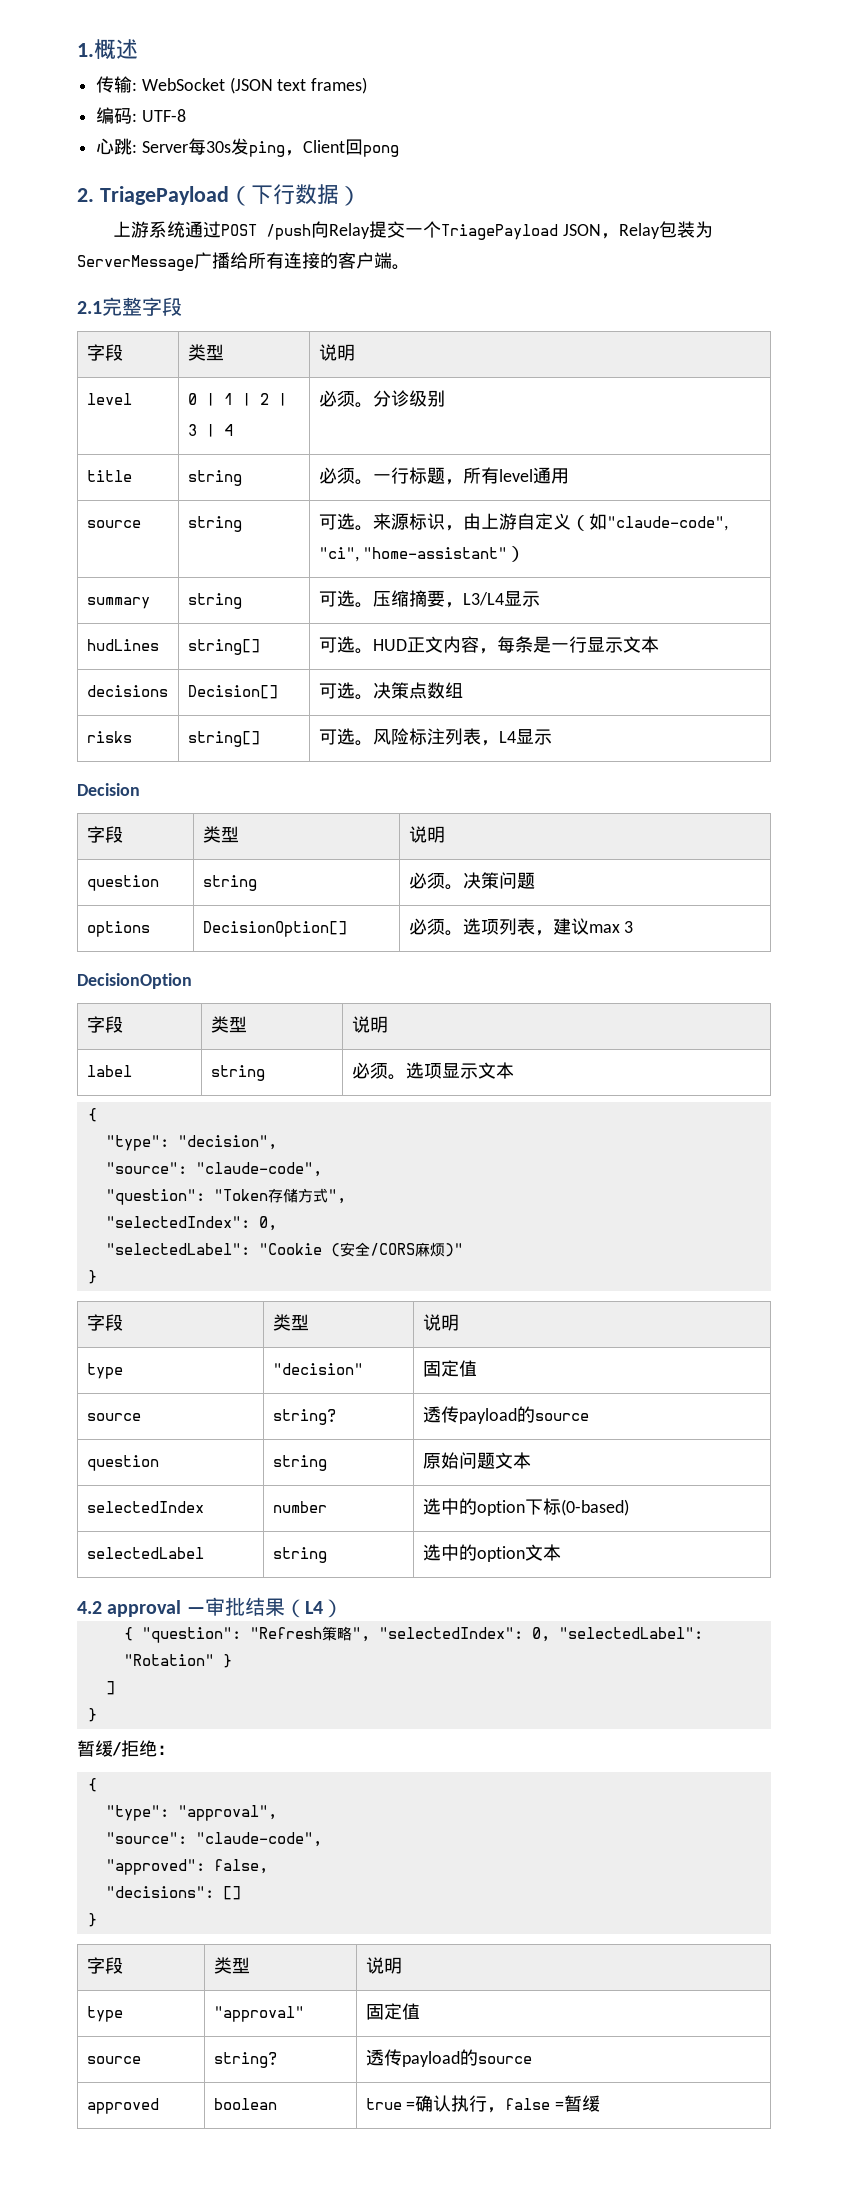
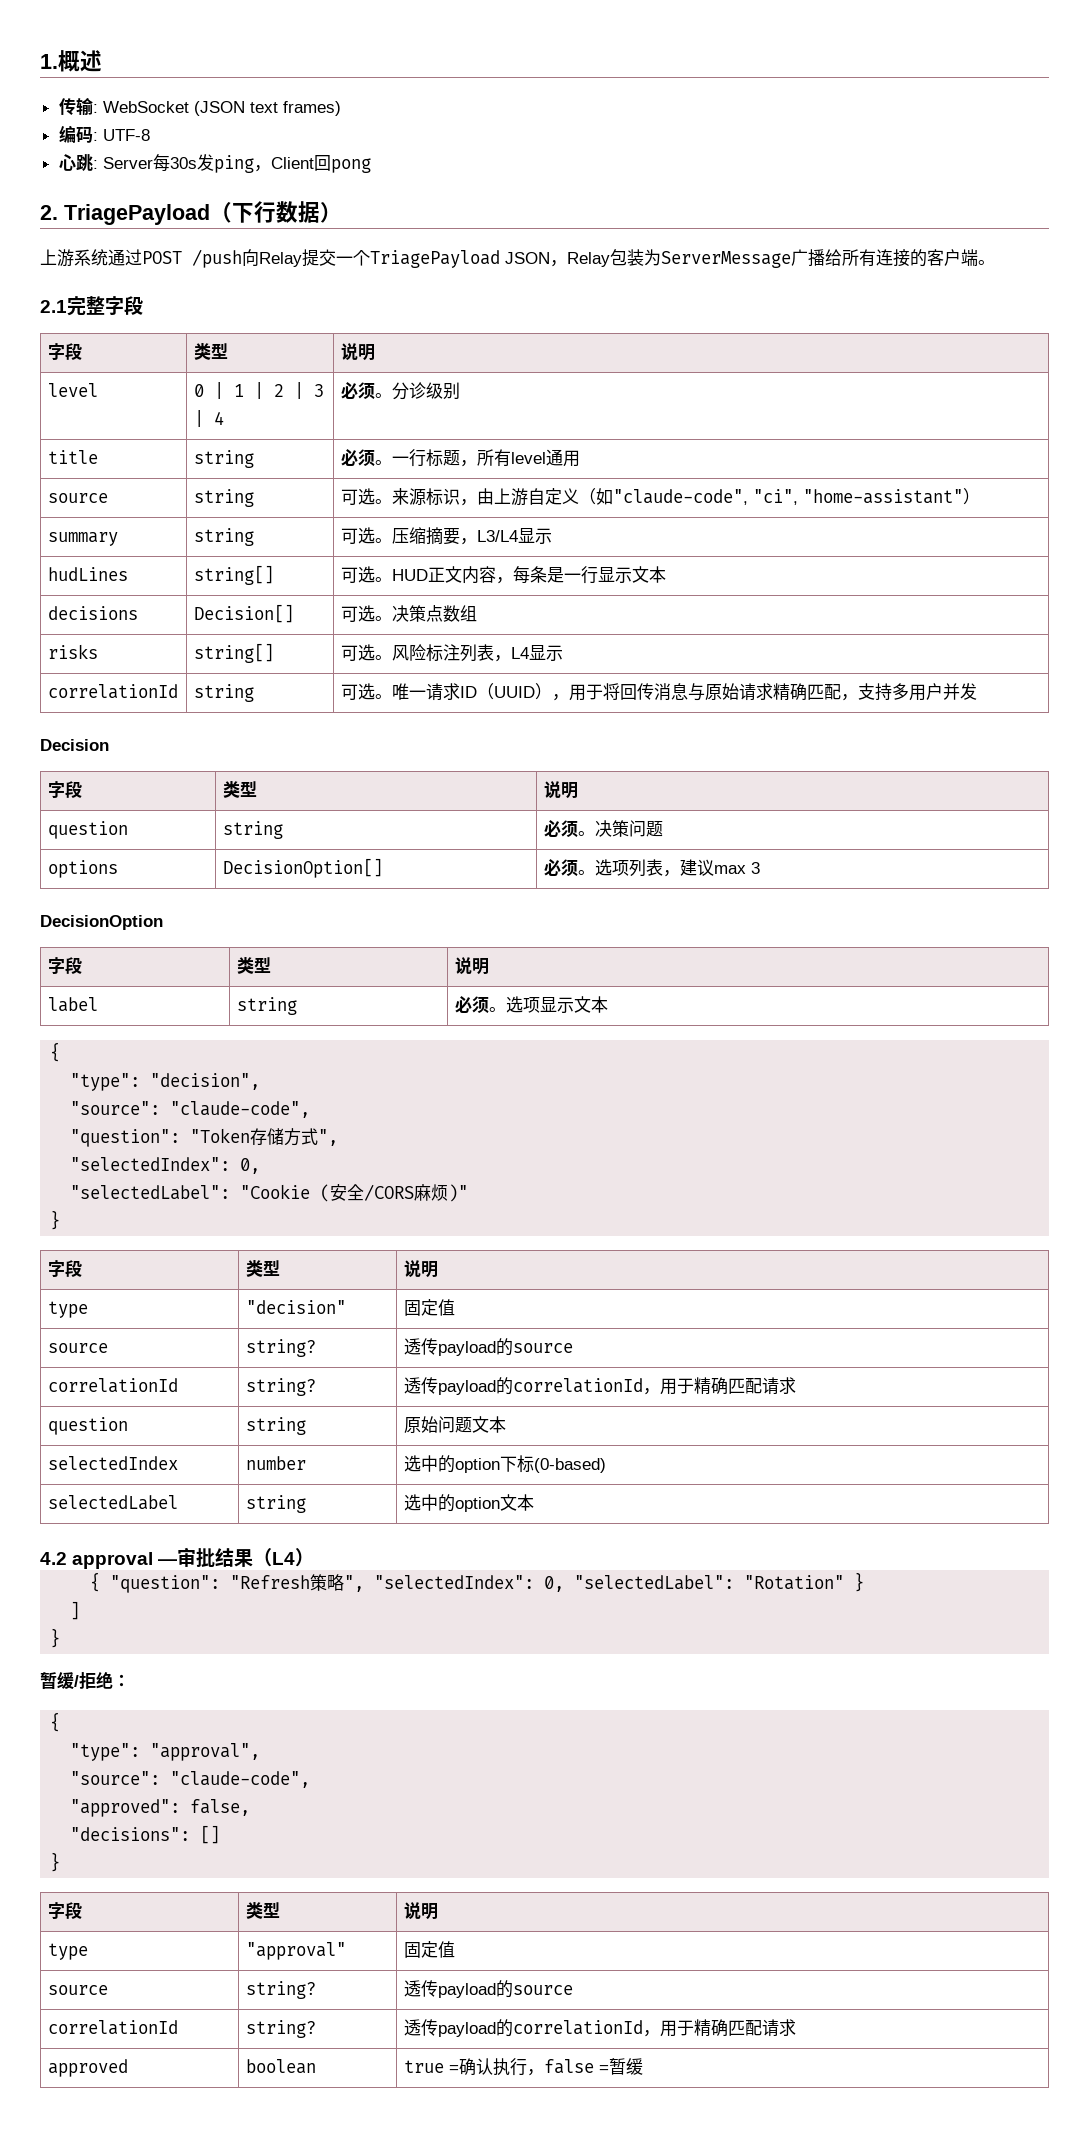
(552, 737) none -> [47,684,178,699] [193,684,254,702] [340,683,977,701] // correlationId | string | 可选。唯一请求ID（UUID），用于将回传消息与原始请求精确匹配，支持多用户并发
(589, 1417) none -> [47,1378,178,1393] [245,1378,316,1396] [403,1377,796,1395] // correlationId | string? | 透传payload的correlationId，用于精确匹配请求
(532, 2060) none -> [47,2020,178,2035] [245,2020,316,2038] [403,2019,796,2037] // correlationId | string? | 透传payload的correlationId，用于精确匹配请求

